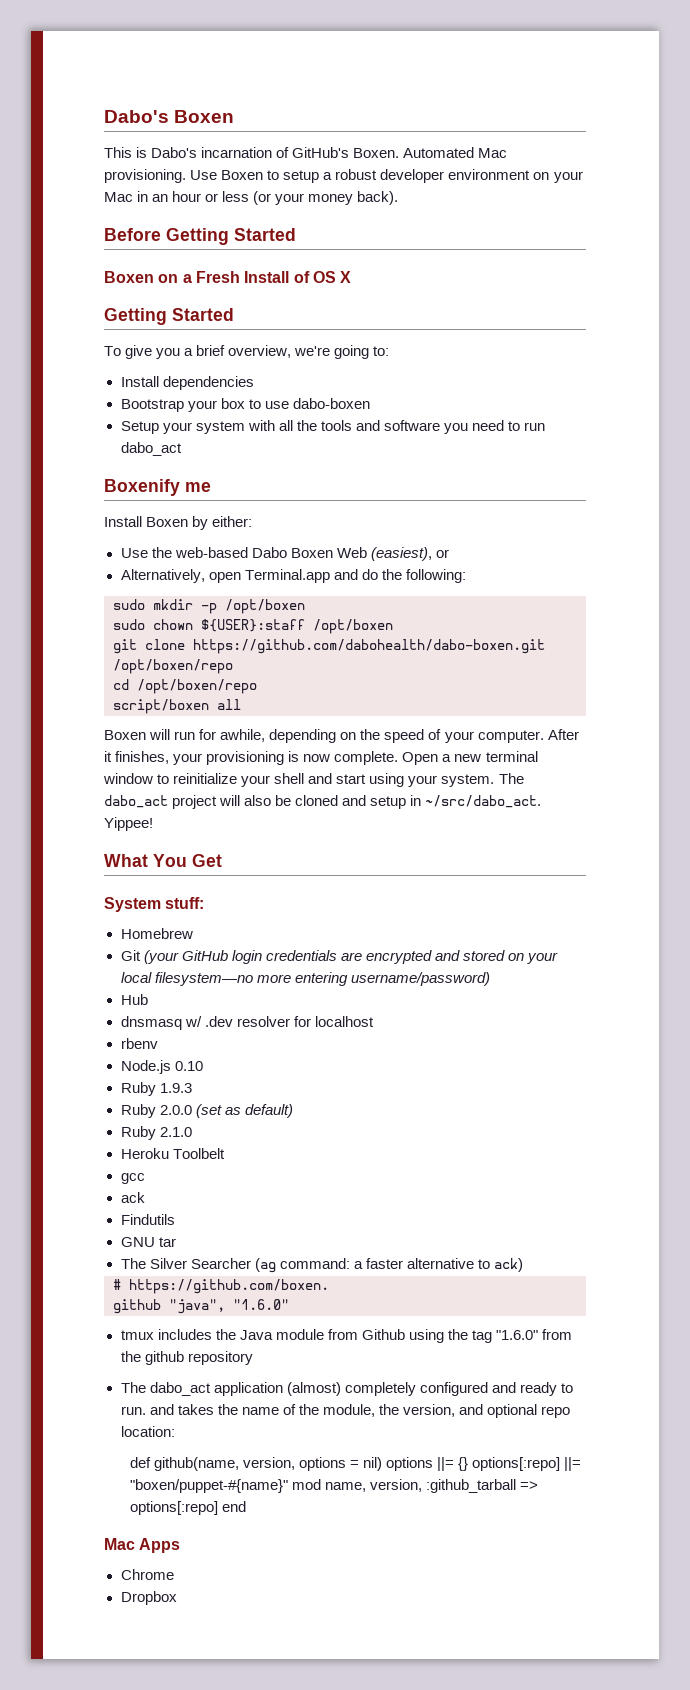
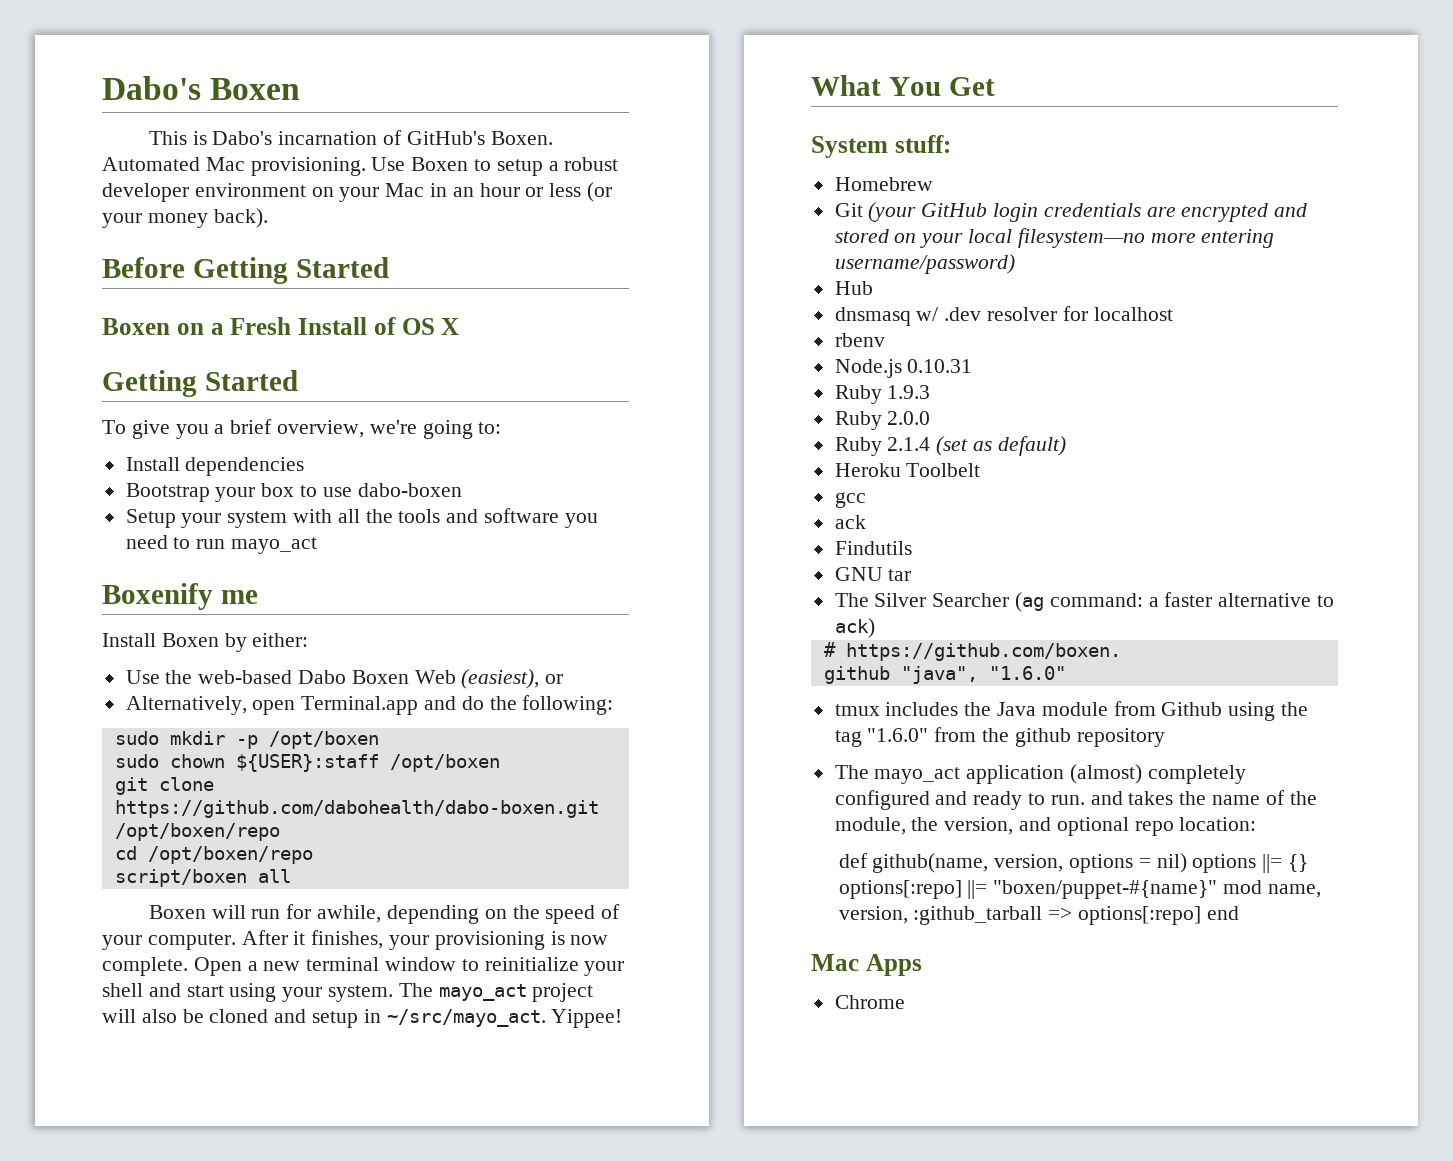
[120,442,182,456] dabo_act -> [231,537,318,554] mayo_act
[104,795,168,808] dabo_act -> [438,984,527,1001] mayo_act
[425,795,542,808] ~/src/dabo_act. -> [386,1009,546,1027] ~/src/mayo_act.
[174,1061,203,1071] 0.10 -> [907,359,973,373] 0.10.31
(192, 1110) none -> [834,437,931,456] // Ruby 2.1.4
[120,1126,192,1140] // Ruby 2.1.0 -> (1066, 446) none
[149,1382,211,1396] dabo_act -> [874,767,961,784] mayo_act
[120,1591,177,1605] // Dropbox -> (905, 1002) none

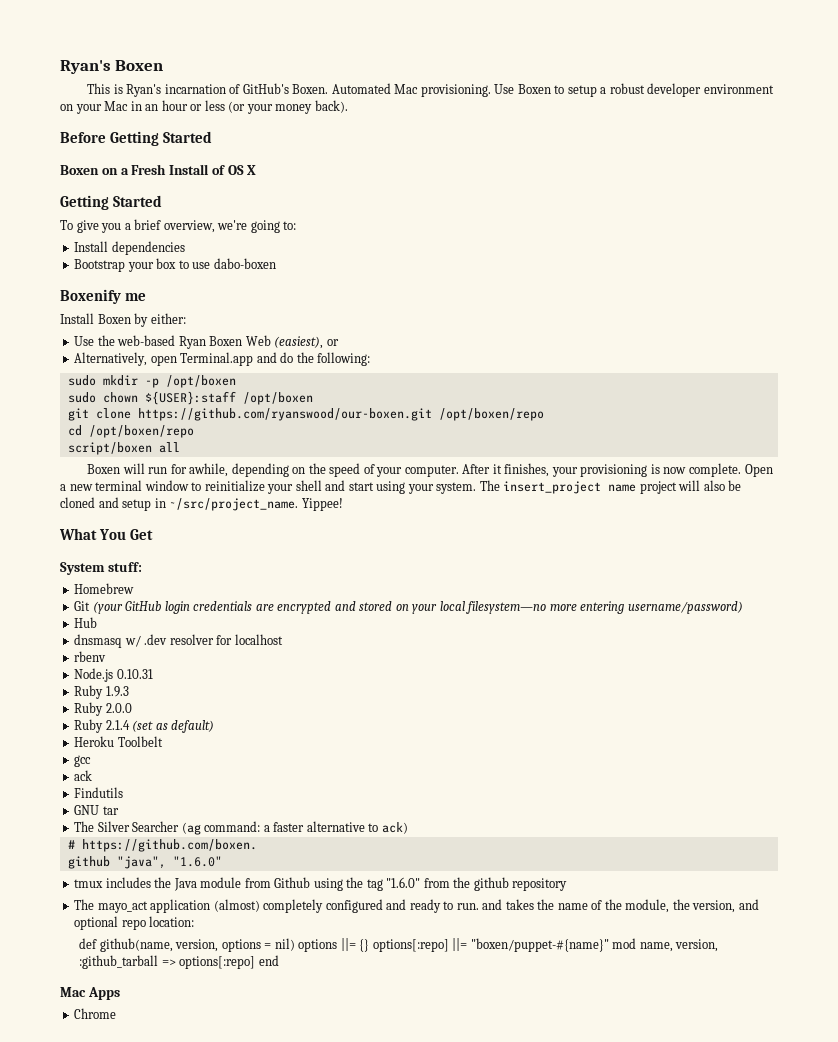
[102,76,201,100] Dabo's -> [60,60,111,74] Ryan's
[212,131,273,145] Dabo's -> [126,84,162,97] Ryan's
[125,508,598,528] [125,535,318,554] // Setup your system with all the tools and software you need to run mayo_act -> (276, 263) none
[298,670,347,684] Dabo -> [178,336,206,349] Ryan
[114,800,599,818] https://github.com/dabohealth/dabo-boxen.git -> [137,408,432,421] https://github.com/ryanswood/our-boxen.git
[438,984,527,1001] mayo_act -> [503,481,637,494] insert_project name
[386,1009,546,1027] ~/src/mayo_act. -> [169,498,299,511] ~/src/project_name.

